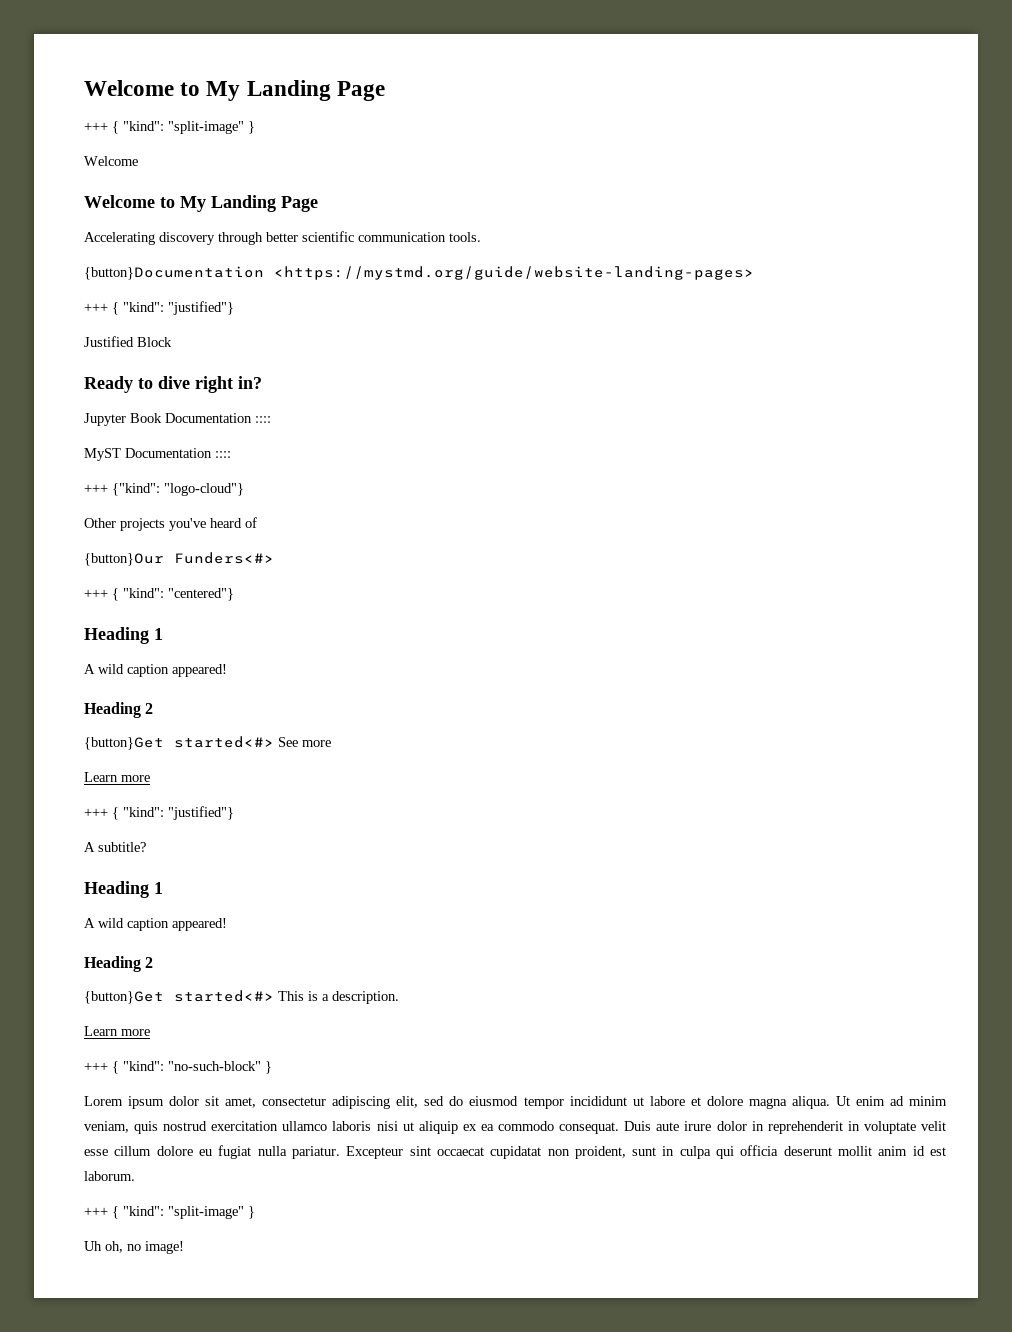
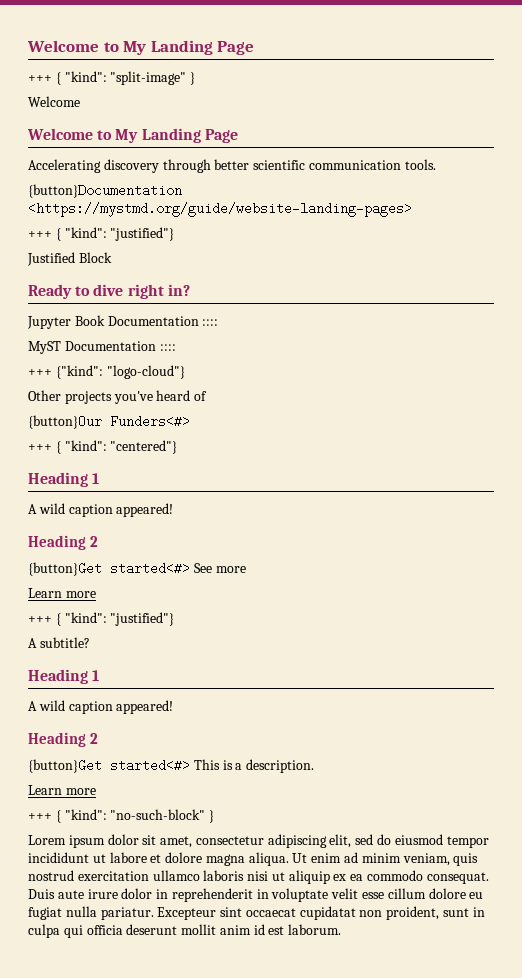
[84,1206,255,1219] [84,1241,184,1254] // +++ { "kind": "split-image" } // Uh oh, no image! -> (342, 929) none

